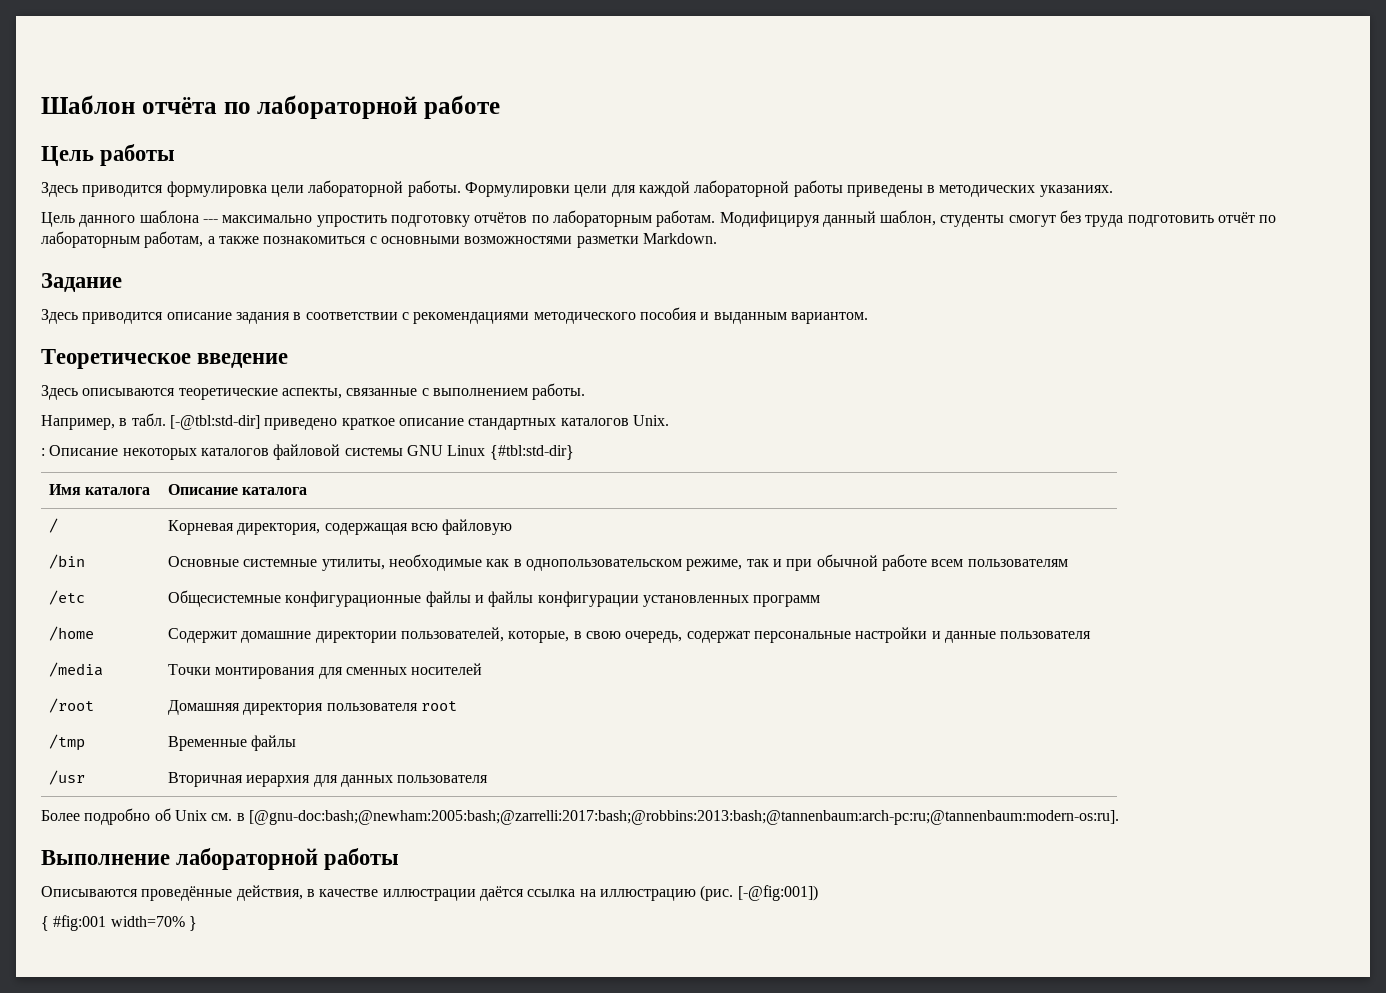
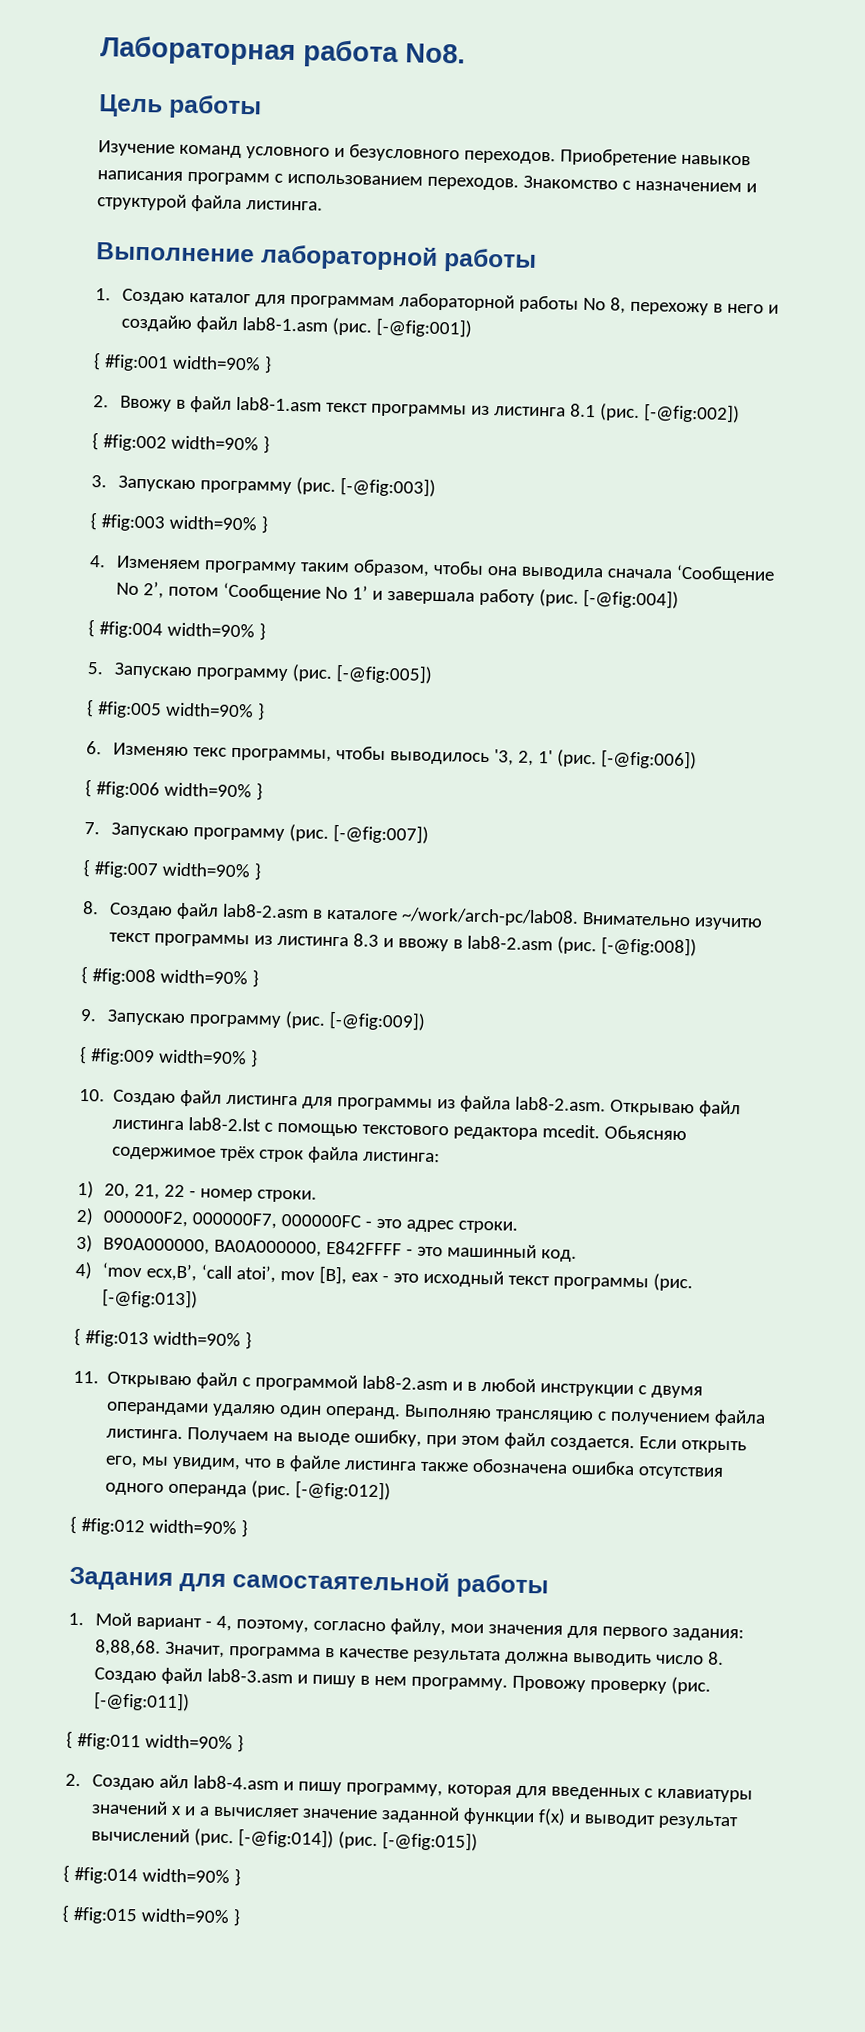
[41,95,500,119] [41,144,176,166] [41,180,1113,197] [41,210,1277,227] [41,231,717,248] [41,273,122,292] [41,307,868,324] [41,349,289,369] [41,383,586,400] [41,413,669,430] [41,444,574,460] [49,484,151,495] [168,484,308,495] [49,518,59,533] [168,519,513,535] [49,554,86,569] [168,554,1068,571] [49,590,86,605] [168,590,821,607] [49,626,95,641] [168,627,1092,643] [49,662,104,677] [168,663,483,679] [49,698,95,713] [168,700,458,715] [49,734,86,751] [168,735,297,751] [49,770,86,785] [168,772,489,787] [41,808,1119,825] [41,848,400,870] [41,885,696,901] Шаблон отчёта по лабораторной работе // Цель работы // Здесь приводится формулировка цели лабораторной работы. Формулировки цели для каждой лабораторной работы приведены в методических указаниях. // Цель данного шаблона --- максимально упростить подготовку отчётов по лабораторным работам. Модифицируя данный шаблон, студенты смогут без труда подготовить отчёт по лабораторным работам, а также познакомиться с основными возможностями разметки Markdown. // Задание // Здесь приводится описание задания в соответствии с рекомендациями методического пособия и выданным вариантом. // Теоретическое введение // Здесь описываются теоретические аспекты, связанные с выполнением работы. // Например, в табл. [-@tbl:std-dir] приведено краткое описание стандартных каталогов Unix. // : Описание некоторых каталогов файловой системы GNU Linux {#tbl:std-dir} // Имя каталога | Описание каталога // / | Корневая директория, содержащая всю файловую // /bin | Основные системные утилиты, необходимые как в однопользовательском режиме, так и при обычной работе всем пользователям // /etc | Общесистемные конфигурационные файлы и файлы конфигурации установленных программ // /home | Содержит домашние директории пользователей, которые, в свою очередь, содержат персональные настройки и данные пользователя // /media | Точки монтирования для сменных носителей // /root | Домашняя директория пользователя root // /tmp | Временные файлы // /usr | Вторичная иерархия для данных пользователя // Более подробно об Unix см. в [@gnu-doc:bash;@newham:2005:bash;@zarrelli:2017:bash;@robbins:2013:bash;@tannenbaum:arch-pc:ru;@tannenbaum:modern-os:ru]. // Выполнение лабораторной работы // Описываются проведённые действия, в качестве иллюстрации даётся ссылка на иллюстрацию -> [100,35,466,69] [98,94,262,120] [98,140,751,167] [97,170,757,193] [97,193,323,212] [96,242,537,273] [95,288,779,316] [120,314,328,333] Лабораторная работа No8. // Цель работы // Изучение команд условного и безусловного переходов. Приобретение навыков написания программ с использованием переходов. Знакомство с назначением и структурой файла листинга. // Выполнение лабораторной работы // 1. Создаю каталог для программам лабораторной работы No 8, перехожу в него и создайю файл lab8-1.asm
[110,916,197,931] width=70% } -> [171,355,272,374] [93,395,740,424] [92,432,270,454] [91,475,436,497] [90,512,269,534] [89,555,775,584] [115,581,679,609] [88,619,266,641] [87,662,433,684] [86,699,265,721] [86,740,697,770] [85,778,263,801] [84,821,429,844] [83,858,262,881] [82,900,763,931] [108,932,697,957] [81,965,259,988] [80,1008,426,1031] [79,1045,258,1068] [79,1088,742,1118] [112,1117,688,1141] [112,1145,441,1164] [77,1180,317,1203] [76,1207,518,1234] [76,1234,577,1262] [75,1261,693,1292] [101,1288,198,1309] [74,1327,252,1350] [73,1370,704,1399] [106,1401,767,1427] [106,1427,748,1454] [105,1455,724,1480] [105,1480,392,1501] [70,1515,248,1538] [69,1566,549,1599] [68,1612,744,1642] [94,1639,724,1667] [93,1667,711,1695] [93,1691,190,1712] [66,1730,244,1753] [65,1773,753,1803] [90,1800,738,1830] [90,1827,478,1852] [63,1864,241,1887] [62,1904,241,1927] width=90% } // 2. Ввожу в файл lab8-1.asm текст программы из листинга 8.1 (рис. [-@fig:002]) // { #fig:002 width=90% } // 3. Запускаю программу (рис. [-@fig:003]) // { #fig:003 width=90% } // 4. Изменяем программу таким образом, чтобы она выводила сначала ‘Сообщение No 2’, потом ‘Сообщение No 1’ и завершала работу (рис. [-@fig:004]) // { #fig:004 width=90% } // 5. Запускаю программу (рис. [-@fig:005]) // { #fig:005 width=90% } // 6. Изменяю текс программы, чтобы выводилось '3, 2, 1' (рис. [-@fig:006]) // { #fig:006 width=90% } // 7. Запускаю программу (рис. [-@fig:007]) // { #fig:007 width=90% } // 8. Создаю файл lab8-2.asm в каталоге ~/work/arch-pc/lab08. Внимательно изучитю текст программы из листинга 8.3 и ввожу в lab8-2.asm (рис. [-@fig:008]) // { #fig:008 width=90% } // 9. Запускаю программу (рис. [-@fig:009]) // { #fig:009 width=90% } // 10. Создаю файл листинга для программы из файла lab8-2.asm. Открываю файл листинга lab8-2.lst с помощью текстового редактора mcedit. Обьясняю содержимое трёх строк файла листинга: // 1) 20, 21, 22 - номер строки. // 2) 000000F2, 000000F7, 000000FC - это адрес строки. // 3) B90A000000, BA0A000000, E842FFFF - это машинный код. // 4) ‘mov ecx,B’, ‘call atoi’, mov [B], eax - это исходный текст программы (рис. [-@fig:013]) // { #fig:013 width=90% } // 11. Открываю файл с программой lab8-2.asm и в любой инструкции с двумя операндами удаляю один операнд. Выполняю трансляцию с получением файла листинга. Получаем на выоде ошибку, при этом файл создается. Если открыть его, мы увидим, что в файле листинга также обозначена ошибка отсутствия одного операнда (рис. [-@fig:012]) // { #fig:012 width=90% } // Задания для самостаятельной работы // 1. Мой вариант - 4, поэтому, согласно файлу, мои значения для первого задания: 8,88,68. Значит, программа в качестве результата должна выводить число 8. Создаю файл lab8-3.asm и пишу в нем программу. Провожу проверку (рис. [-@fig:011]) // { #fig:011 width=90% } // 2. Создаю айл lab8-4.asm и пишу программу, которая для введенных с клавиатуры значений x и a вычисляет значение заданной функции f(x) и выводит результат вычислений (рис. [-@fig:014]) (рис. [-@fig:015]) // { #fig:014 width=90% } // { #fig:015 width=90% }

